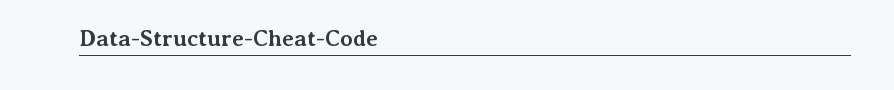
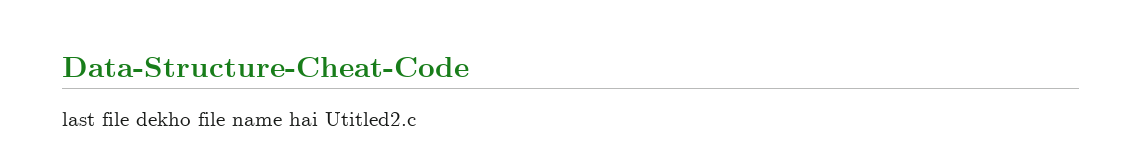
(378, 38) none -> [62,112,416,126] // last file dekho file name hai Utitled2.c

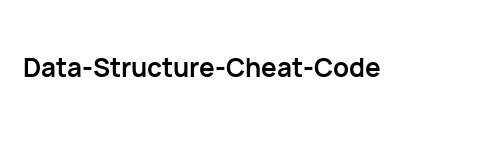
[62,112,416,126] // last file dekho file name hai Utitled2.c -> (381, 67) none

